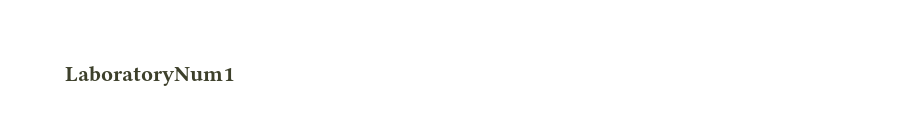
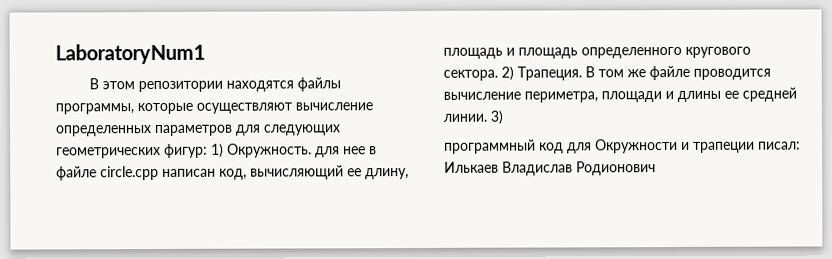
(234, 76) none -> [89,77,342,93] [55,102,373,115] [55,124,341,137] [56,143,377,159] [56,165,409,181] [443,46,751,59] [443,65,771,81] [443,87,797,103] [443,110,503,125] [444,138,801,154] [444,161,656,176] // В этом репозитории находятся файлы программы, которые осуществляют вычисление определенных параметров для следующих геометрических фигур: 1) Окружность. для нее в файле circle.cpp написан код, вычисляющий ее длину, площадь и площадь определенного кругового сектора. 2) Трапеция. В том же файле проводится вычисление периметра, площади и длины ее средней линии. 3) // программный код для Окружности и трапеции писал: Илькаев Владислав Родионович

